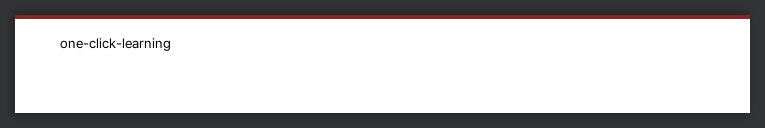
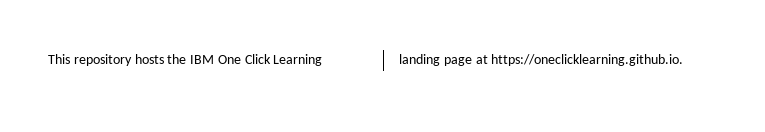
[60,38,171,51] one-click-learning -> [48,54,684,66] This repository hosts the IBM One Click Learning landing page at https://oneclicklearning.github.io.

